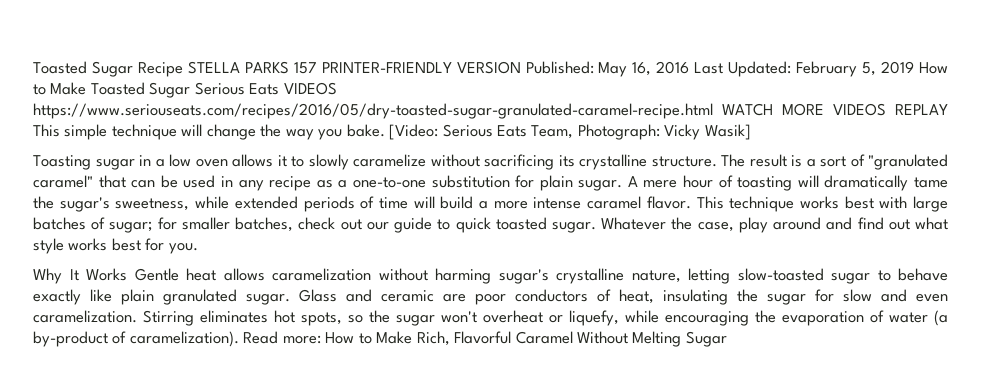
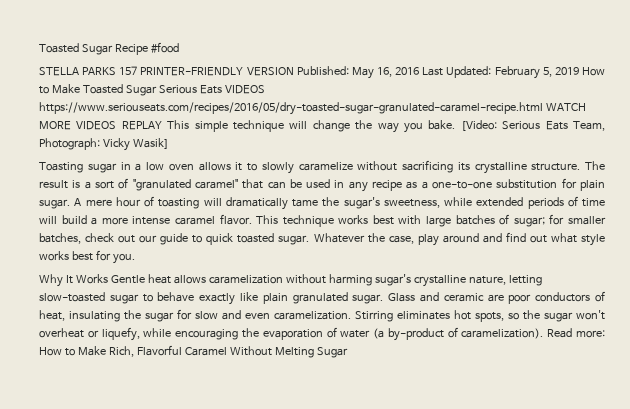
(183, 69) none -> [150,42,179,53] #food //

